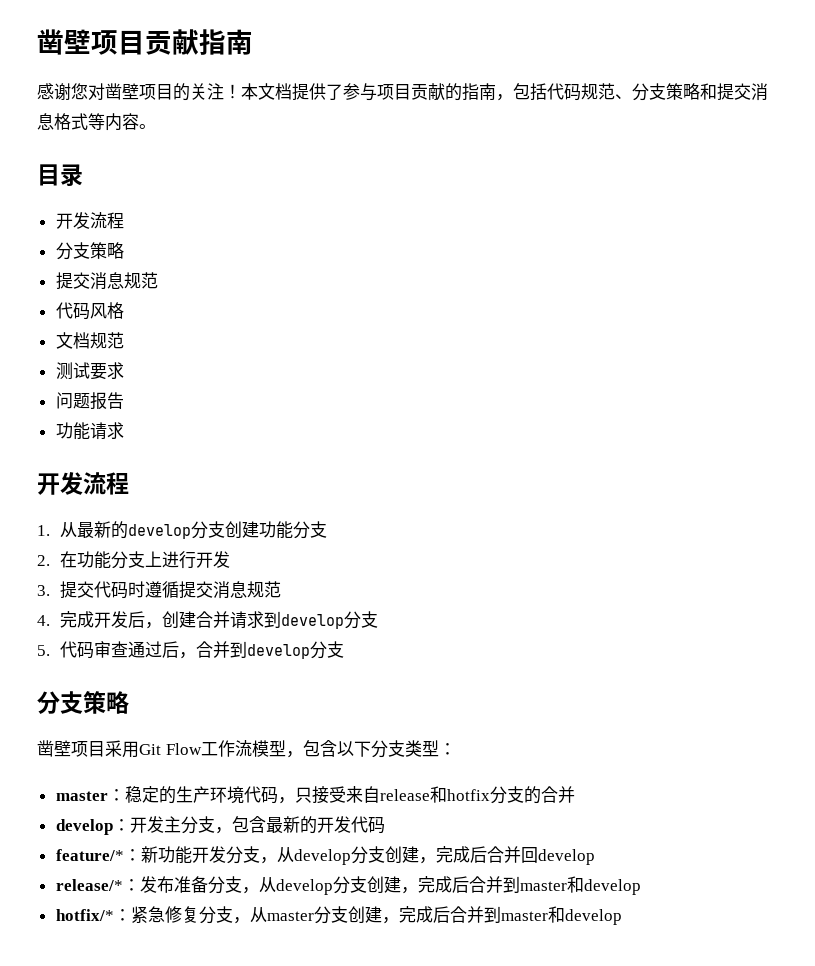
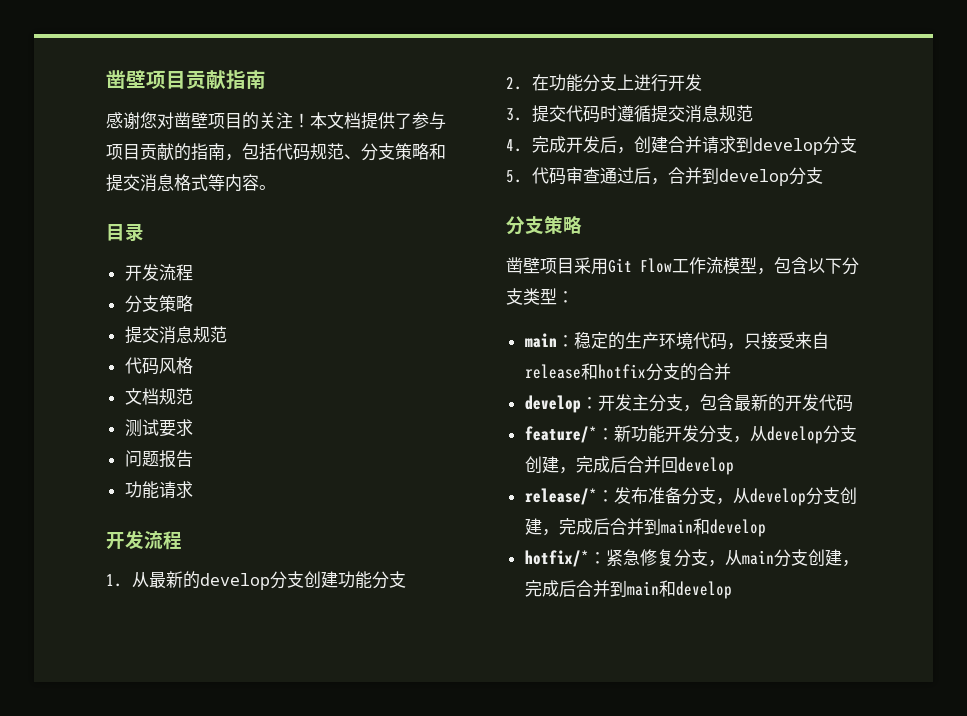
[55,791,108,801] master -> [524,333,557,348] main
[519,881,567,891] master -> [660,519,693,534] main
[266,906,548,924] master分支创建，完成后合并到master -> [741,549,859,567] [524,580,659,597] main分支创建，完成后合并到main

